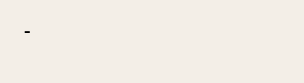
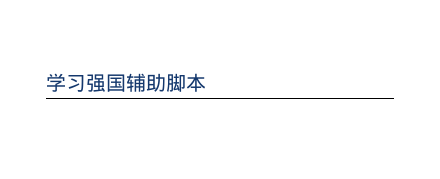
[24,31,31,37] - -> [46,73,206,92] 学习强国辅助脚本

